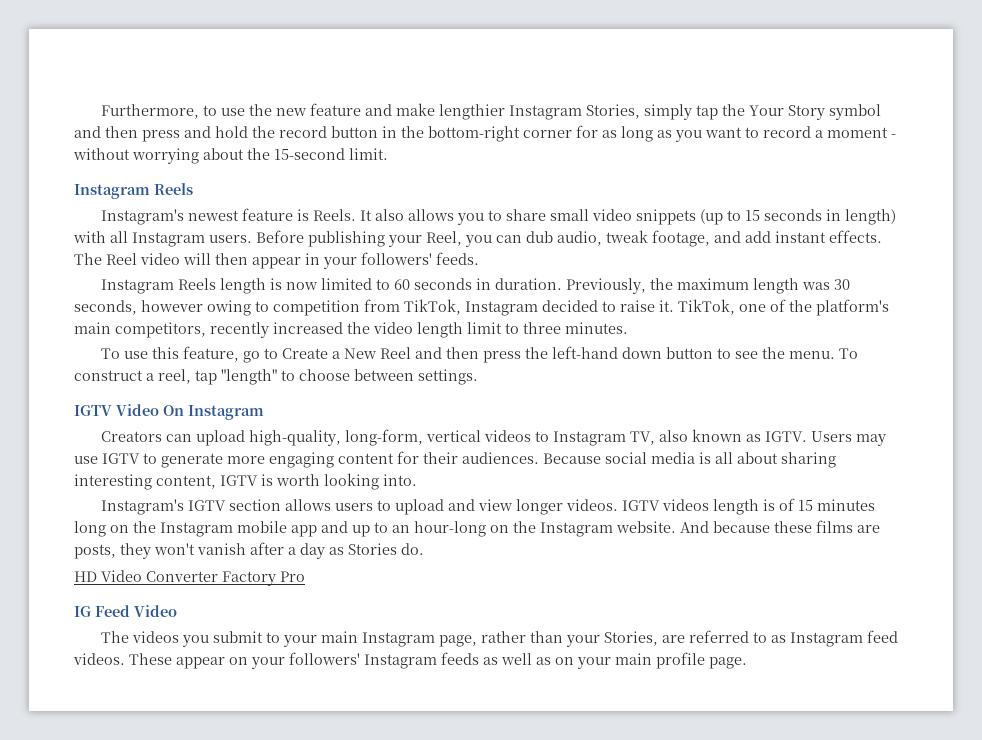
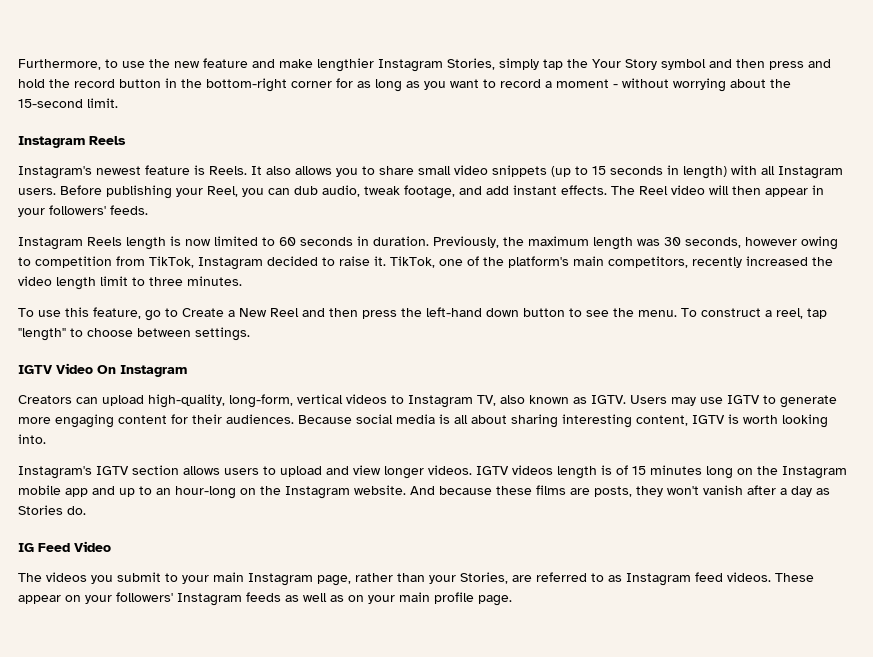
[74,570,305,586] // HD Video Converter Factory Pro -> (86, 510) none

